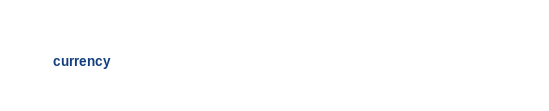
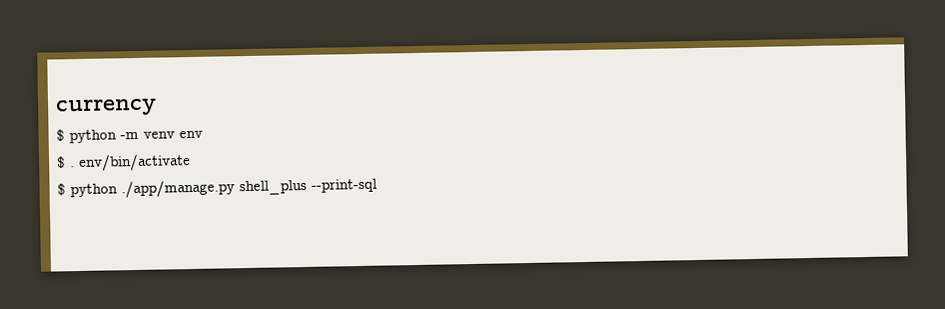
(111, 63) none -> [56,129,203,144] [56,153,191,173] [57,178,377,199] // $ python -m venv env // $ . env/bin/activate // $ python ./app/manage.py shell_plus --print-sql

